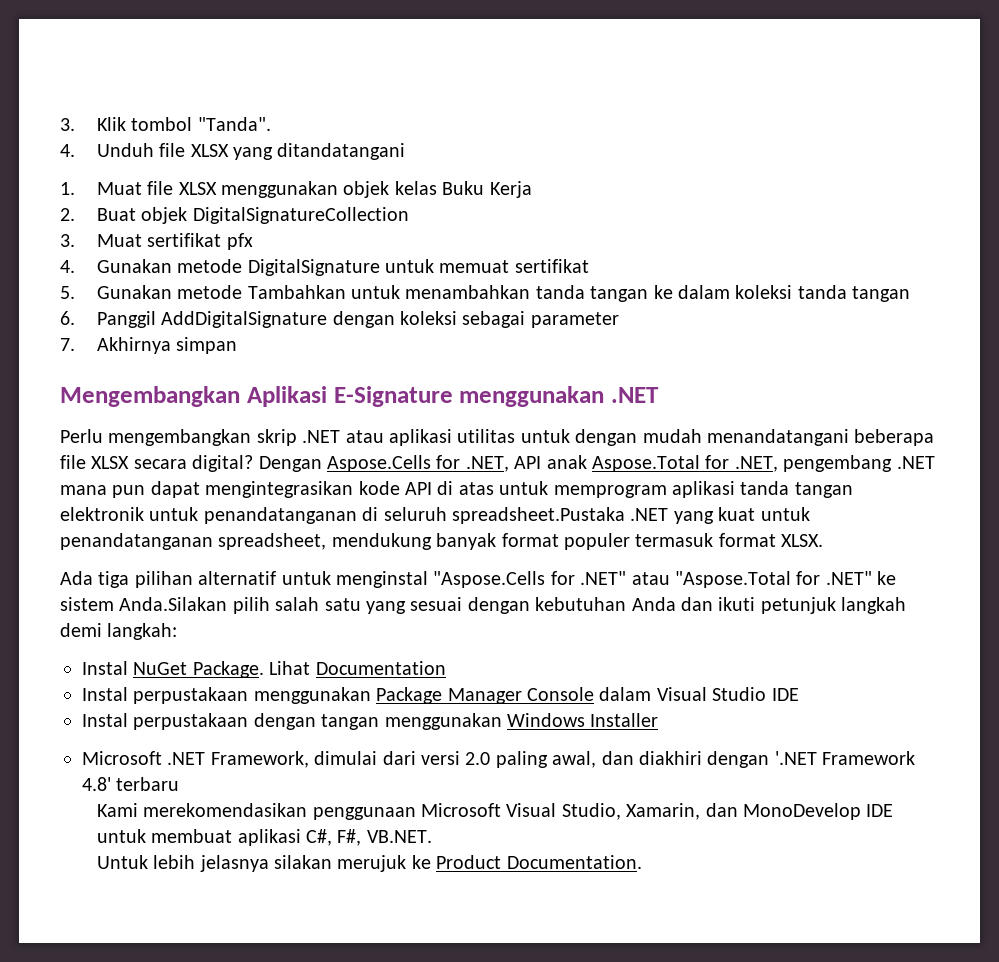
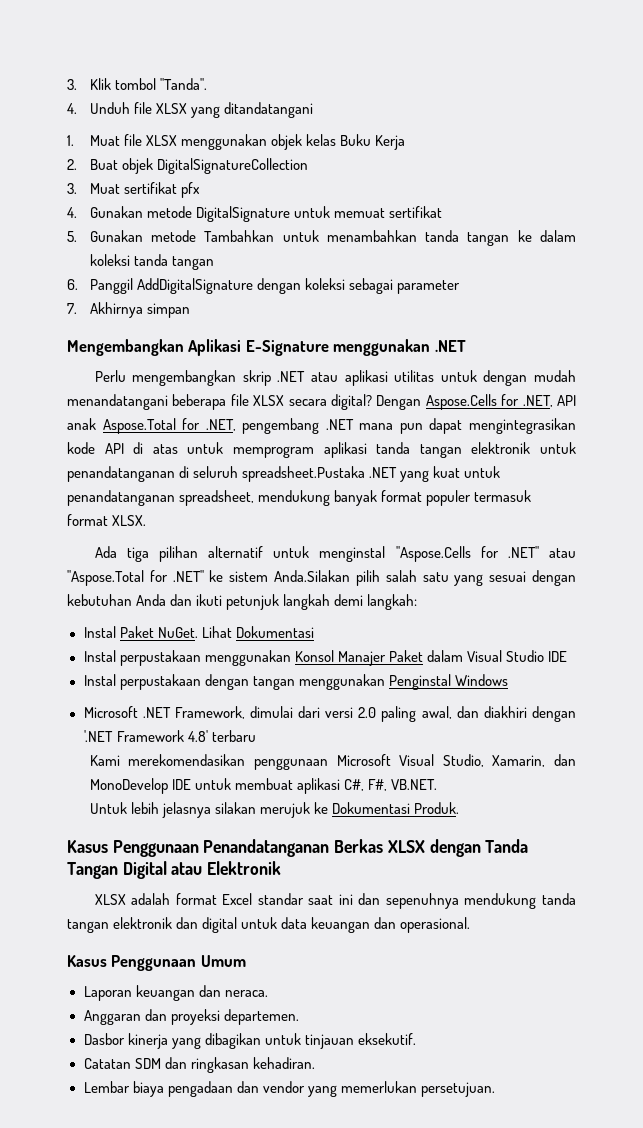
[133,661,446,678] NuGet Package. Lihat Documentation -> [119,626,314,638] Paket NuGet. Lihat Dokumentasi
[376,687,594,704] Package Manager Console -> [294,650,423,666] Konsol Manajer Paket
(502, 721) none -> [388,674,451,690] Penginstal
[590,713,659,727] Installer -> (508, 680) none
[436,855,642,869] Product Documentation. -> [332,802,460,814] [67,839,529,857] [67,861,282,879] [94,893,576,909] [67,917,471,933] [67,955,246,971] [83,985,268,1001] [83,1009,299,1025] [83,1033,416,1049] [83,1057,315,1073] [83,1081,495,1097] Dokumentasi Produk. // Kasus Penggunaan Penandatanganan Berkas XLSX dengan Tanda Tangan Digital atau Elektronik // XLSX adalah format Excel standar saat ini dan sepenuhnya mendukung tanda tangan elektronik dan digital untuk data keuangan dan operasional. // Kasus Penggunaan Umum // Laporan keuangan dan neraca. // Anggaran dan proyeksi departemen. // Dasbor kinerja yang dibagikan untuk tinjauan eksekutif. // Catatan SDM dan ringkasan kehadiran. // Lembar biaya pengadaan dan vendor yang memerlukan persetujuan.

